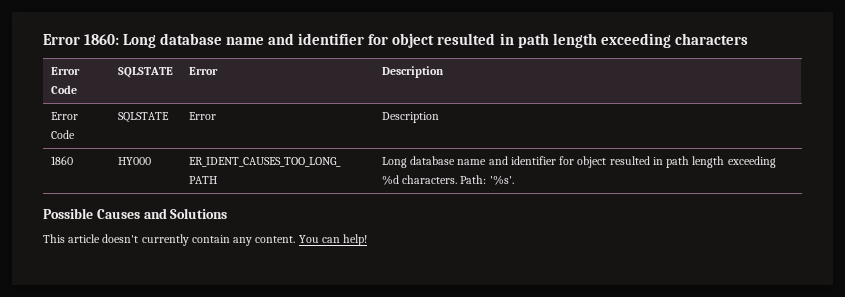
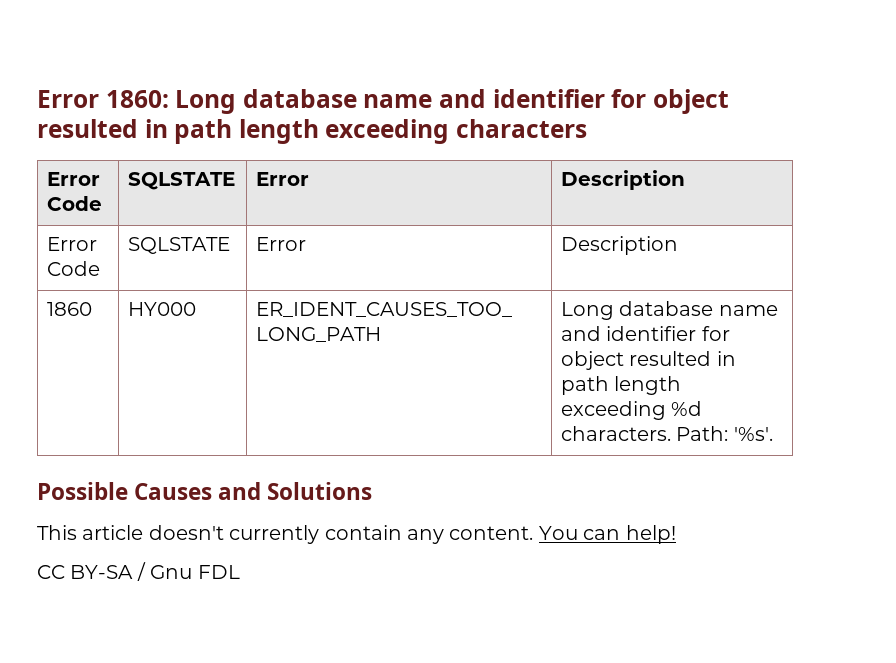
(368, 240) none -> [37,562,240,581] // CC BY-SA / Gnu FDL

